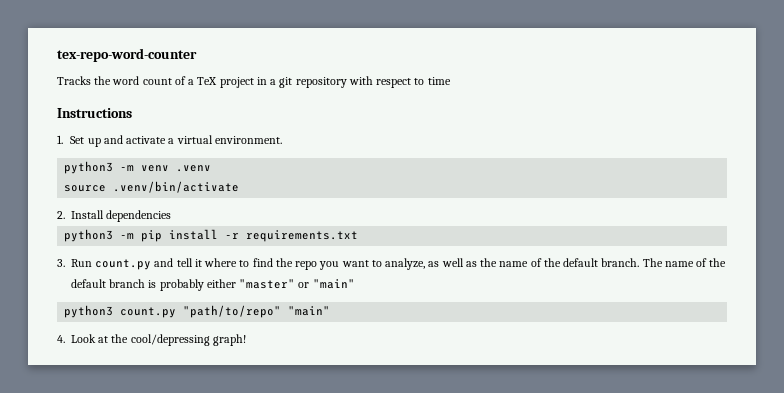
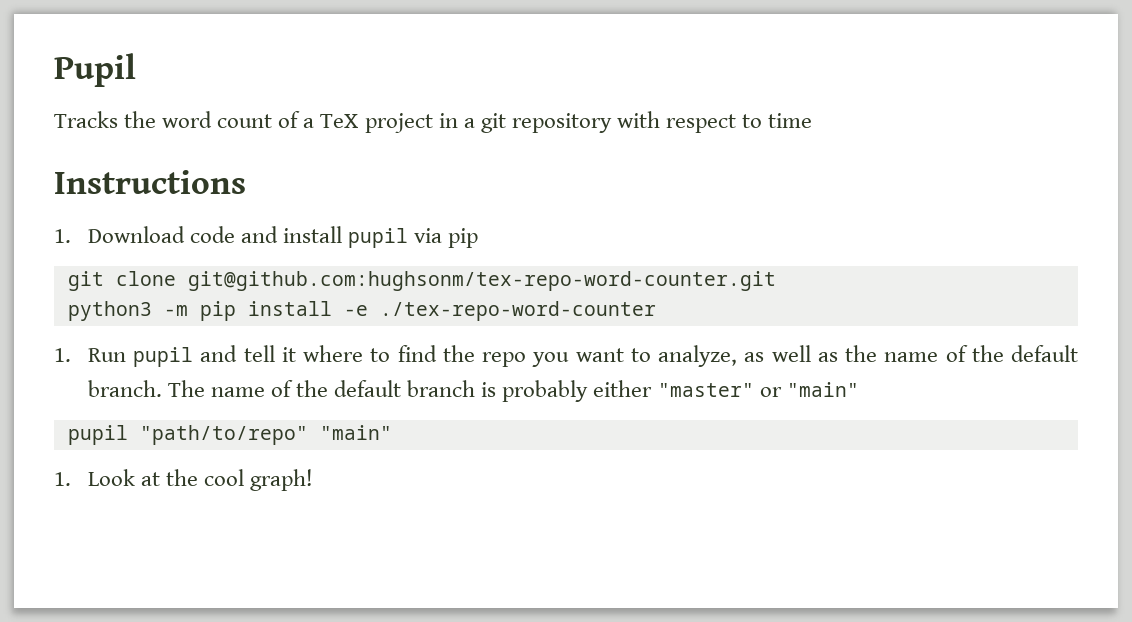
[57,48,197,62] tex-repo-word-counter -> [54,53,136,87] Pupil
[70,135,282,147] [64,161,212,174] [64,181,240,193] [57,210,172,222] Set up and activate a virtual environment. // python3 -m venv .venv // source .venv/bin/activate // 2. Install dependencies -> [87,226,479,248] [67,271,776,291] Download code and install pupil via pip // git clone git@github.com:hughsonm/tex-repo-word-counter.git
[225,230,359,242] [57,259,152,270] -r requirements.txt // 3. Run count.py -> [343,301,656,321] [54,347,194,367] -e ./tex-repo-word-counter // 1. Run pupil
[64,305,177,318] python3 count.py -> [67,425,128,445] pupil
[57,335,65,343] 4. -> [54,472,71,486] 1.
[130,334,210,346] cool/depressing -> [204,469,245,486] cool

